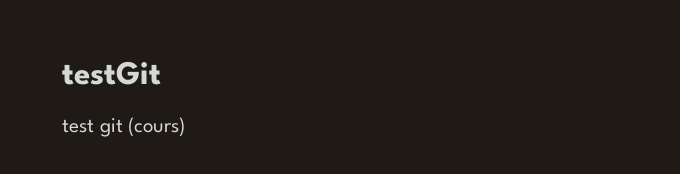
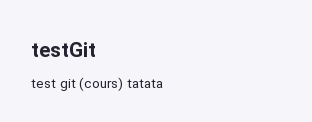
(186, 127) none -> [126,79,163,88] tatata

